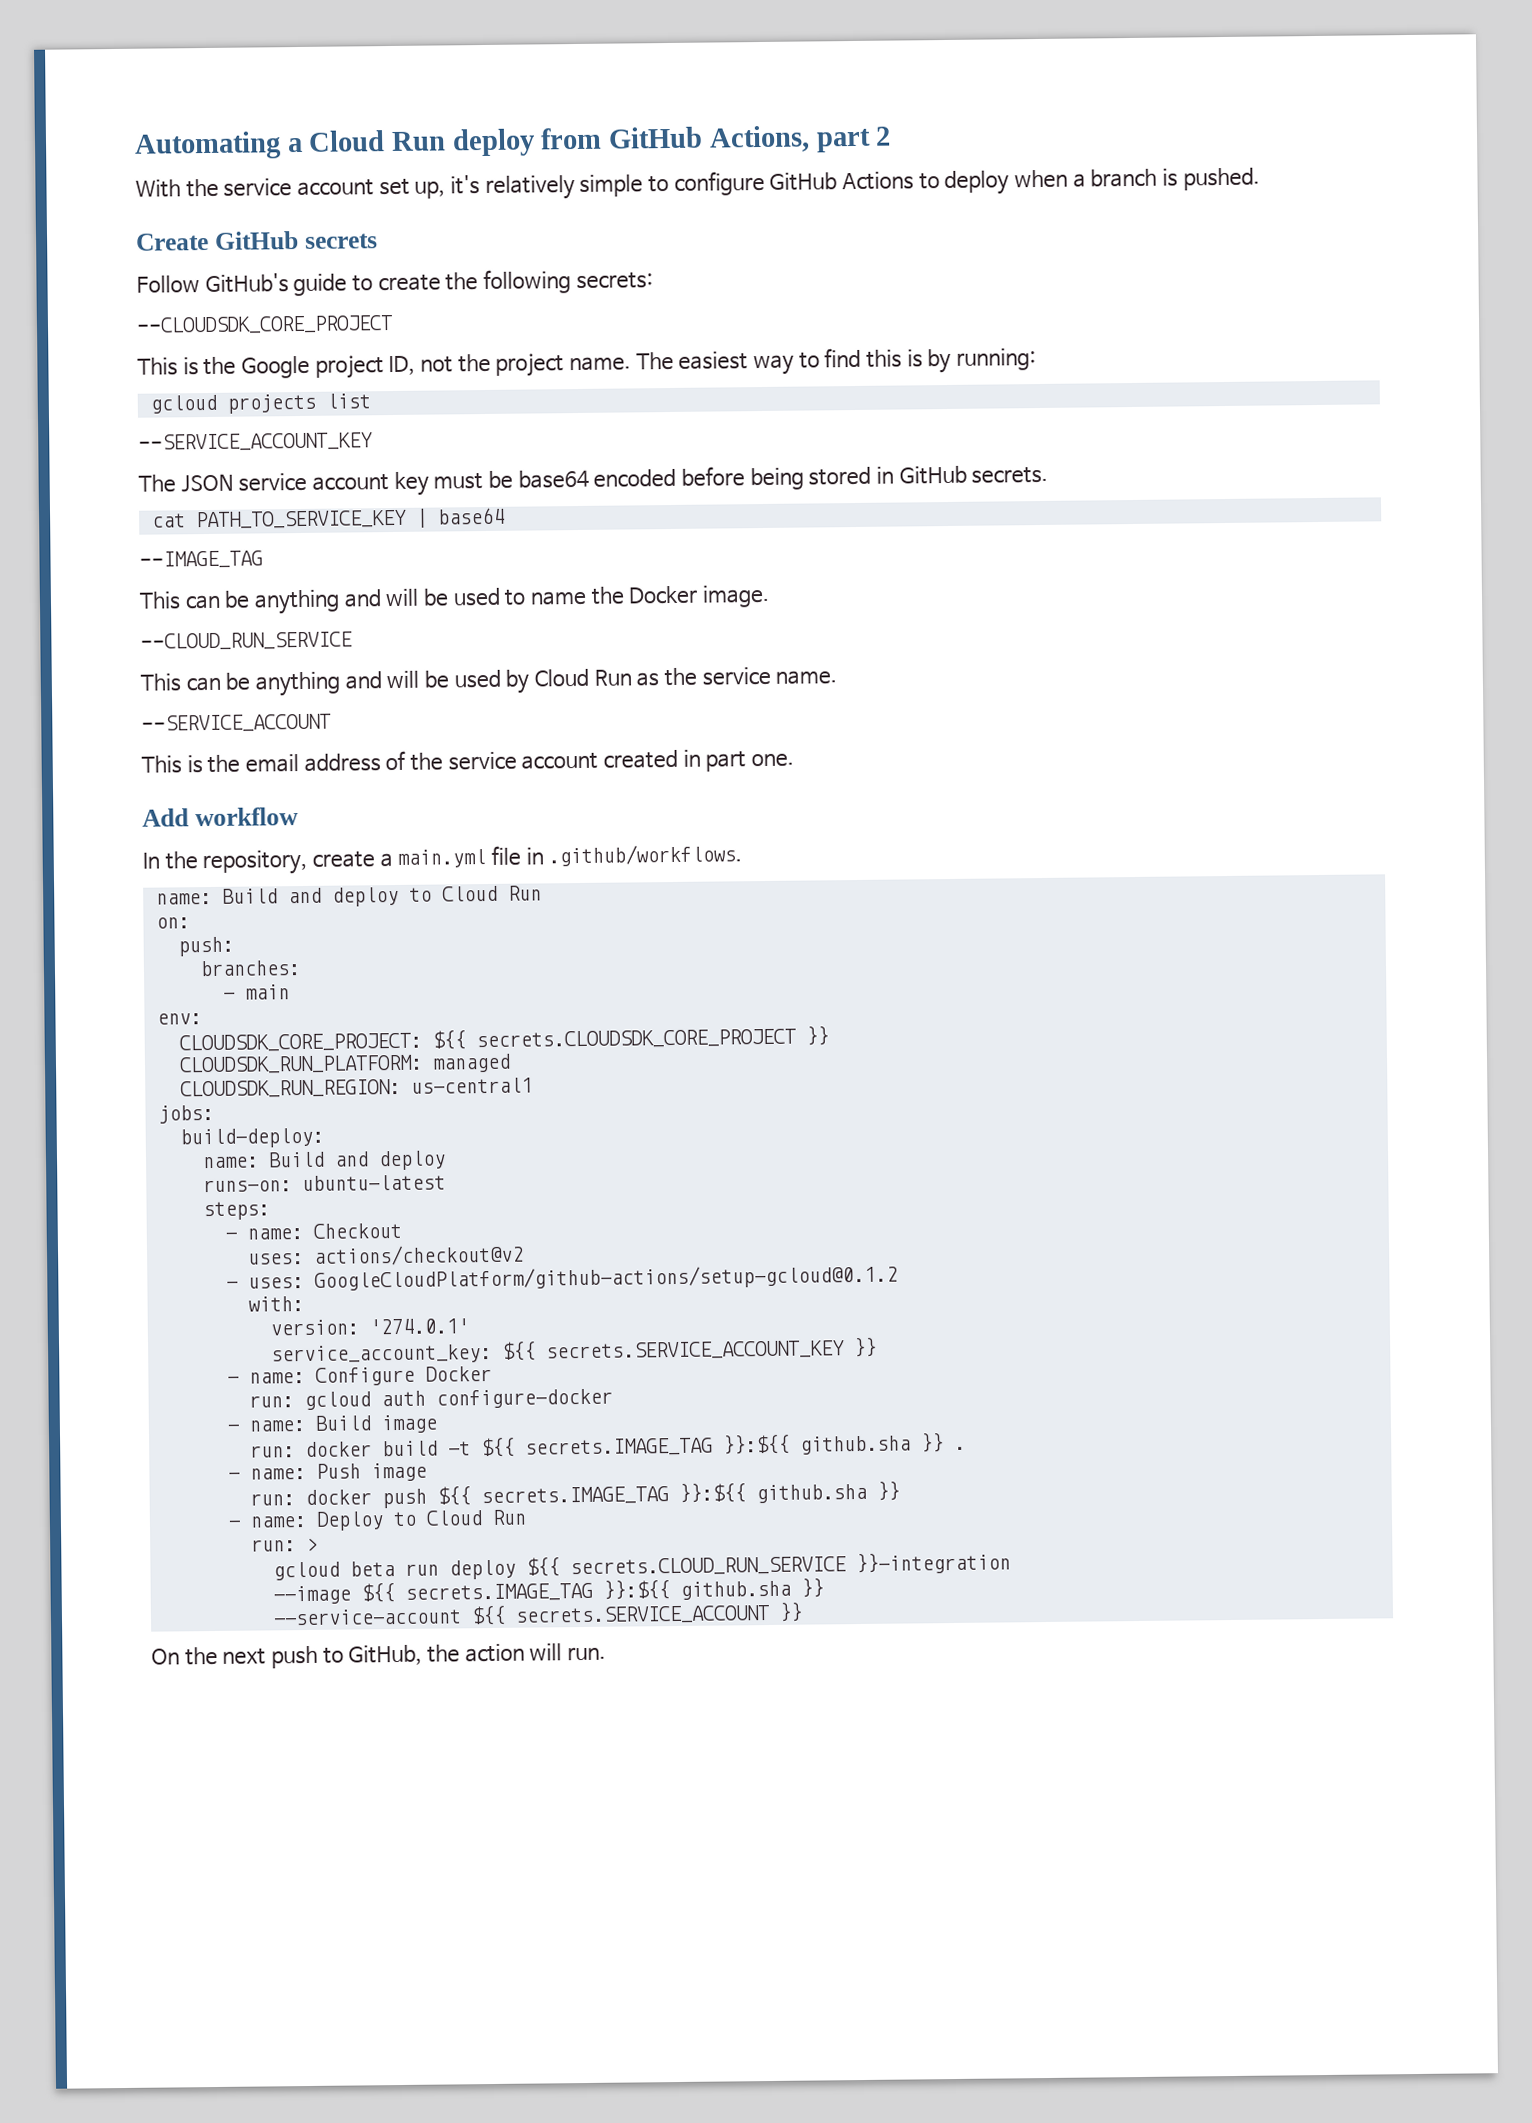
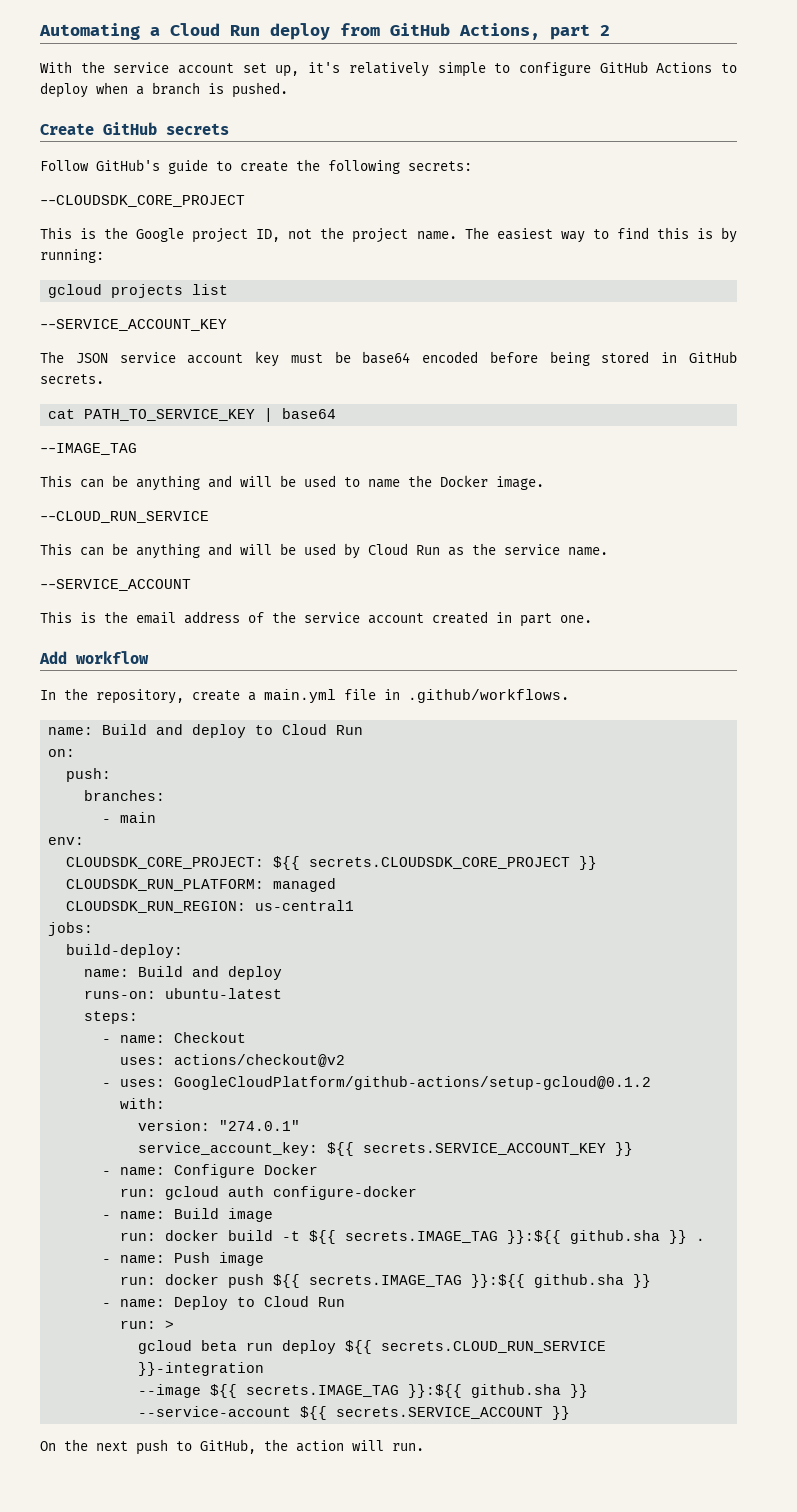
[368,1318,469,1335] '274.0.1' -> [219,1120,301,1131] "274.0.1"

